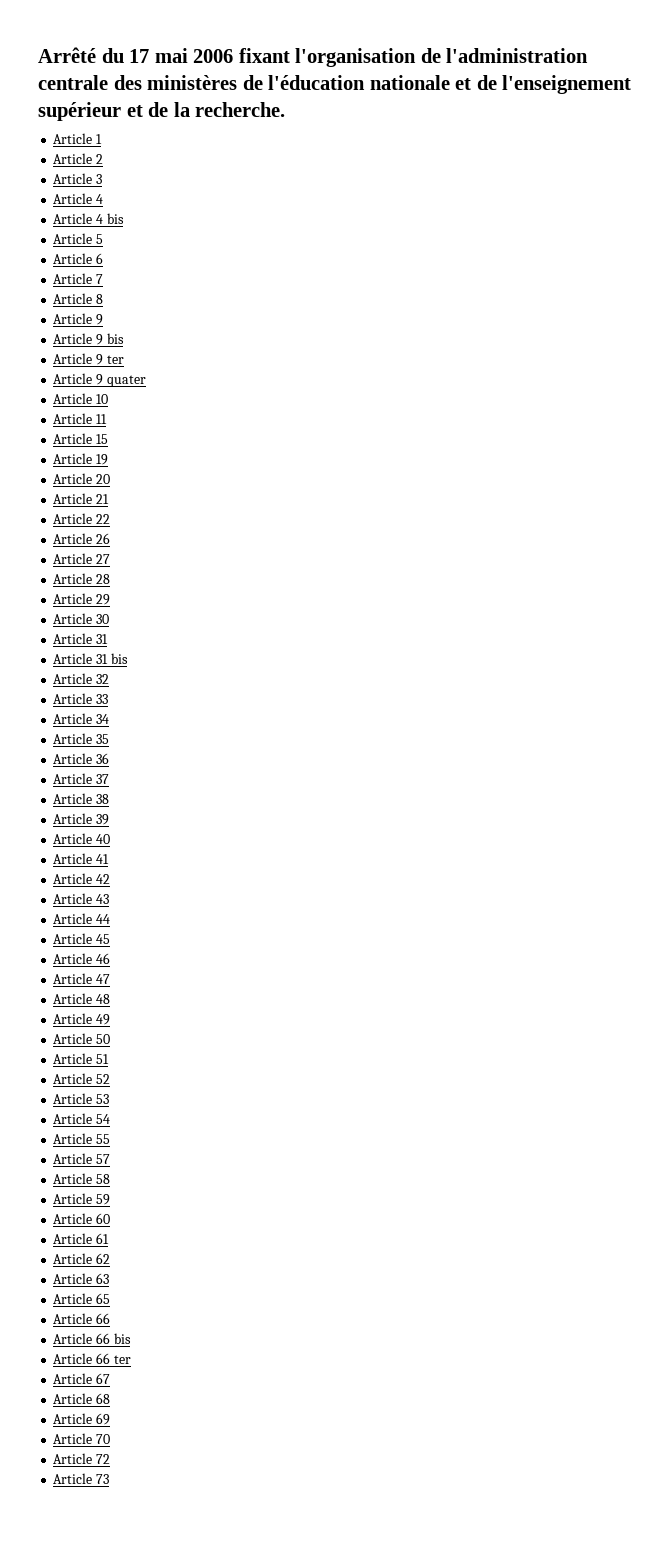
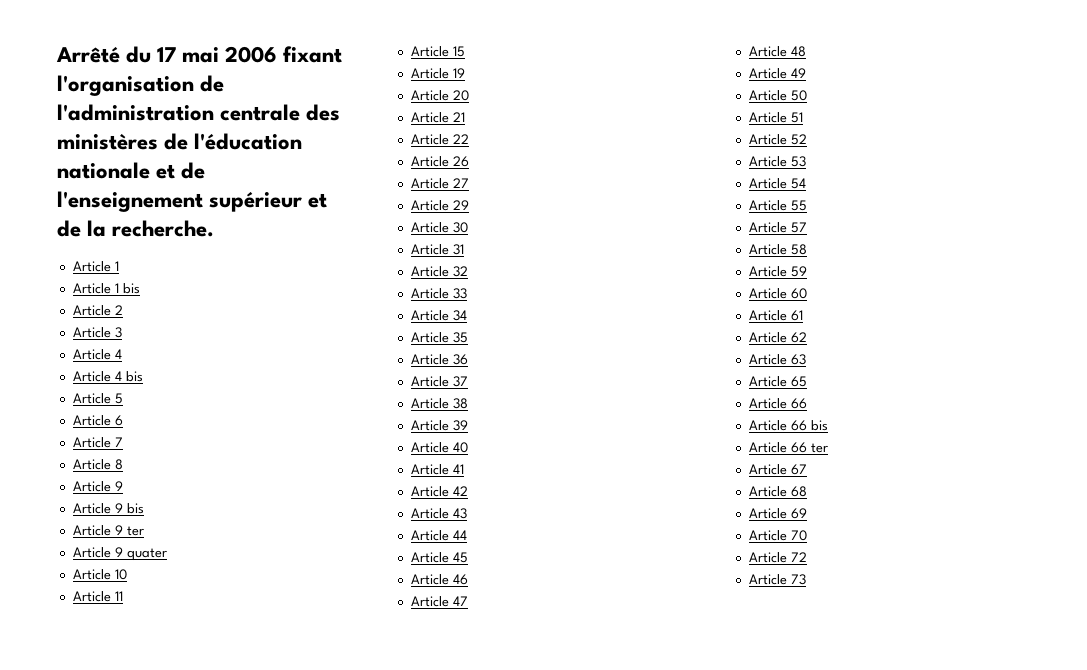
(103, 139) none -> [72,283,140,294] // Article 1 bis
[53,573,111,584] // Article 28 -> (469, 183) none
[53,653,128,664] // Article 31 bis -> (464, 249) none

